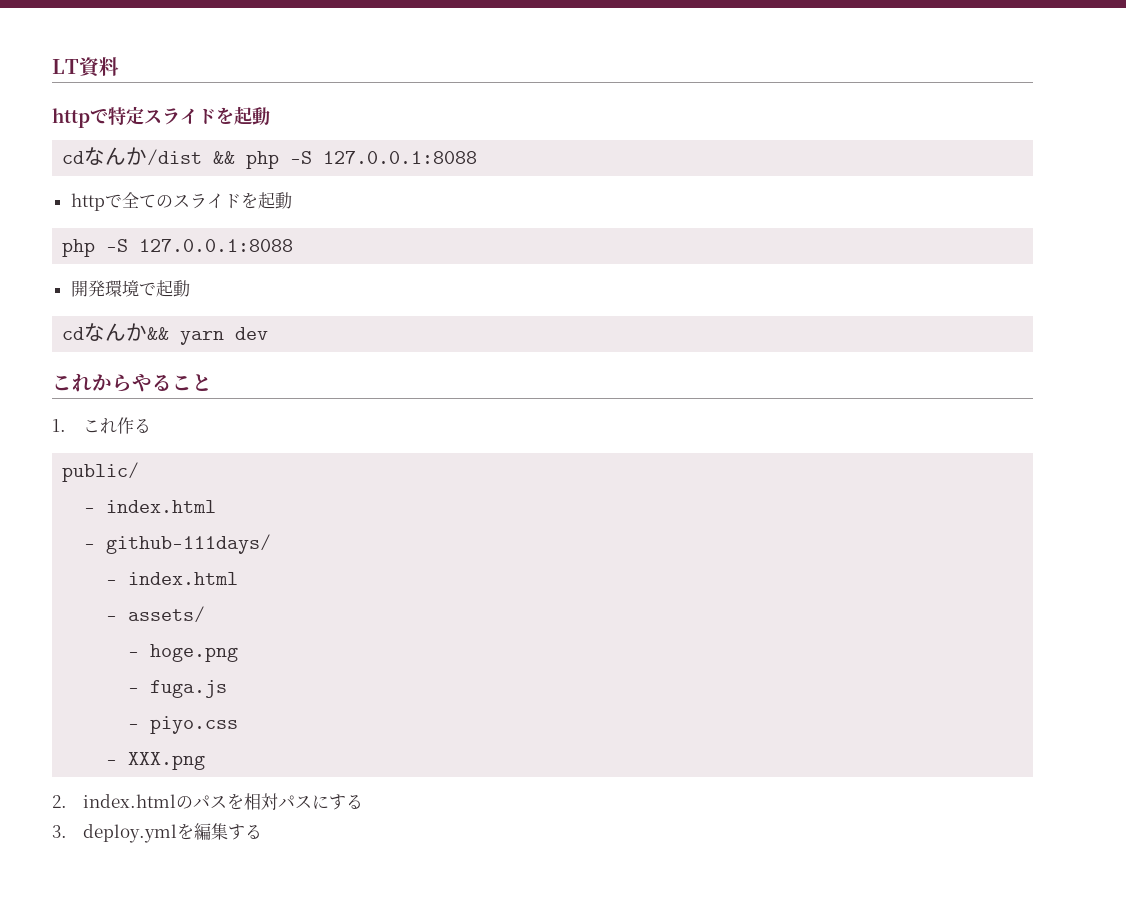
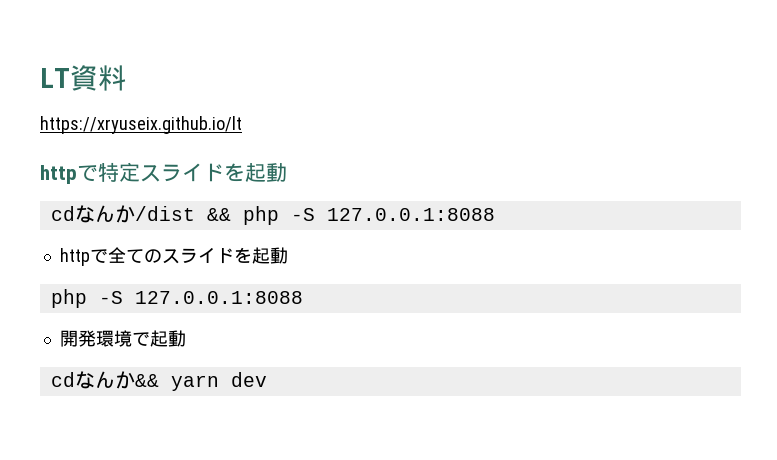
(119, 66) none -> [40,116,242,134] // https://xryuseix.github.io/lt
[52,373,212,392] [52,417,152,434] [62,462,140,482] [84,500,217,513] [84,534,272,554] [106,572,239,585] [106,606,206,623] [128,644,239,662] [128,680,228,698] [128,716,239,734] [106,752,206,770] [52,793,364,810] [52,823,263,843] // これからやること // 1.これ作る // public/ // - index.html // - github-111days/ // - index.html // - assets/ // - hoge.png // - fuga.js // - piyo.css // - XXX.png // 2. index.htmlのパスを相対パスにする // 3. deploy.ymlを編集する -> (267, 379) none

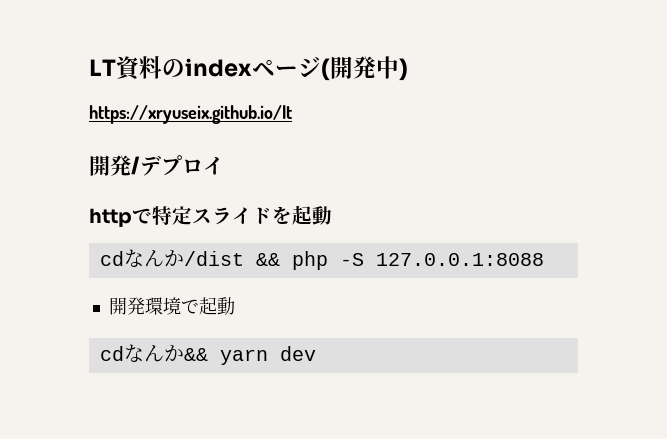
[40,116,242,134] // https://xryuseix.github.io/lt -> [162,56,408,81] [89,105,292,124] [89,155,224,176] のindexページ(開発中) // https://xryuseix.github.io/lt // 開発/デプロイ
[59,247,288,266] [50,289,303,308] // httpで全てのスライドを起動 // php -S 127.0.0.1:8088 -> (544, 259) none

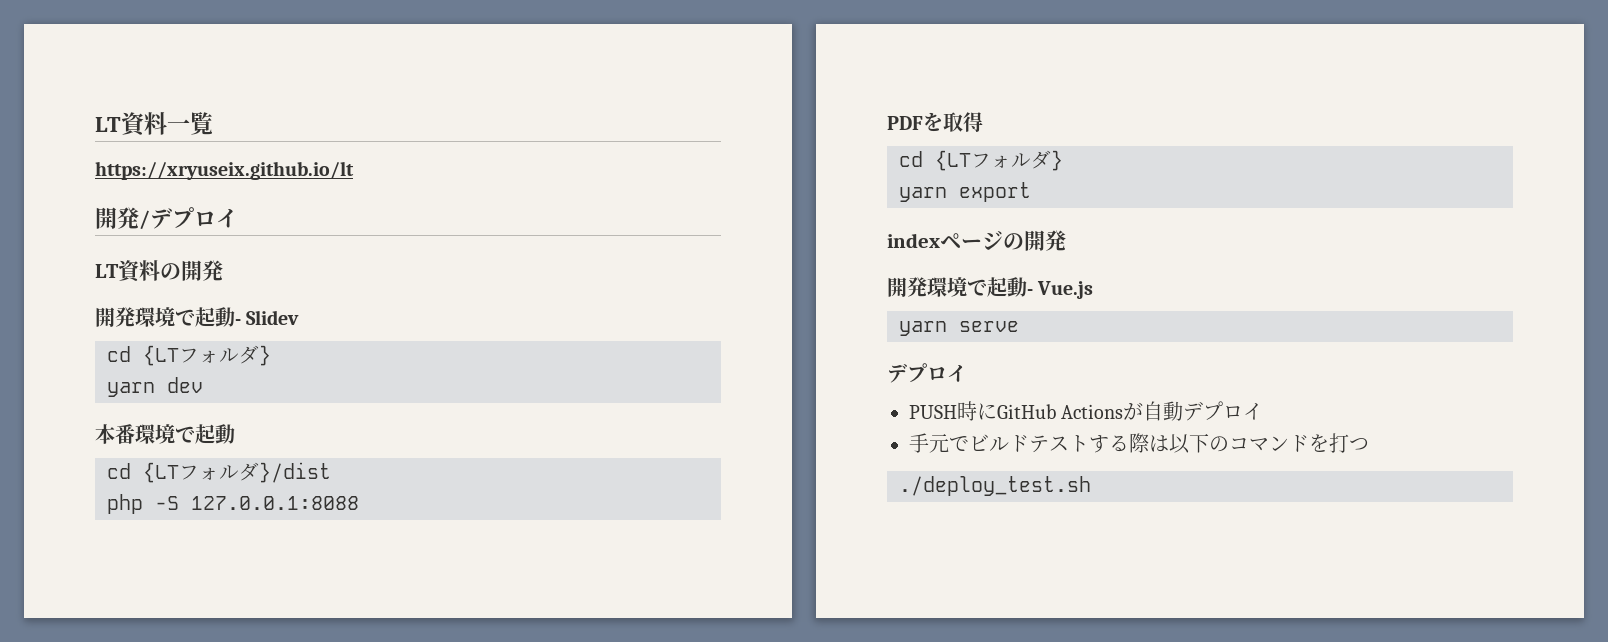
[89,56,408,81] LT資料のindexページ(開発中) -> [95,112,213,137] LT資料一覧
[89,205,332,227] [99,249,544,270] [108,297,235,315] [99,344,316,365] httpで特定スライドを起動 // cdなんか/dist && php -S 127.0.0.1:8088 // 開発環境で起動 // cdなんか&& yarn dev -> [95,260,223,283] [95,307,300,327] [107,345,271,366] [107,377,203,397] [95,424,235,444] [107,462,331,483] [107,494,359,514] [887,112,983,132] [899,150,1063,171] [899,182,1031,202] [887,230,1066,251] [887,277,1094,299] [899,321,1019,336] [887,363,967,383] [909,401,1264,421] [909,433,1369,454] [899,476,1091,496] LT資料の開発 // 開発環境で起動- Slidev // cd {LTフォルダ} // yarn dev // 本番環境で起動 // cd {LTフォルダ}/dist // php -S 127.0.0.1:8088 // PDFを取得 // cd {LTフォルダ} // yarn export // indexページの開発 // 開発環境で起動- Vue.js // yarn serve // デプロイ // PUSH時にGitHub Actionsが自動デプロイ // 手元でビルドテストする際は以下のコマンドを打つ // ./deploy_test.sh

